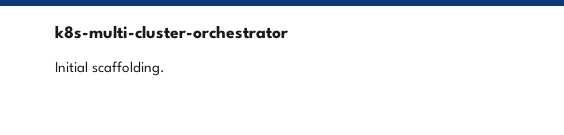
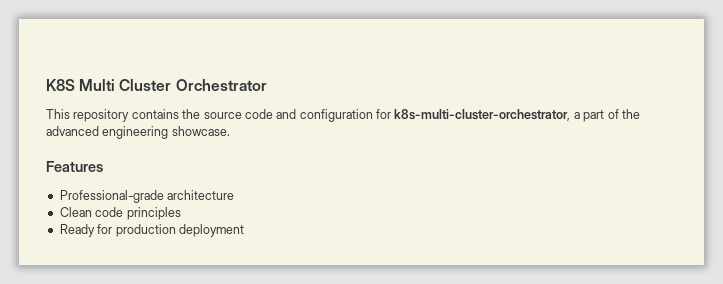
[55,25,288,39] [55,61,166,76] k8s-multi-cluster-orchestrator // Initial scaffolding. -> [46,79,267,91] [46,109,640,122] [46,126,230,139] [46,161,103,172] [59,190,235,203] [59,207,181,220] [59,224,244,237] K8S Multi Cluster Orchestrator // This repository contains the source code and configuration for k8s-multi-cluster-orchestrator, a part of the advanced engineering showcase. // Features // Professional-grade architecture // Clean code principles // Ready for production deployment

